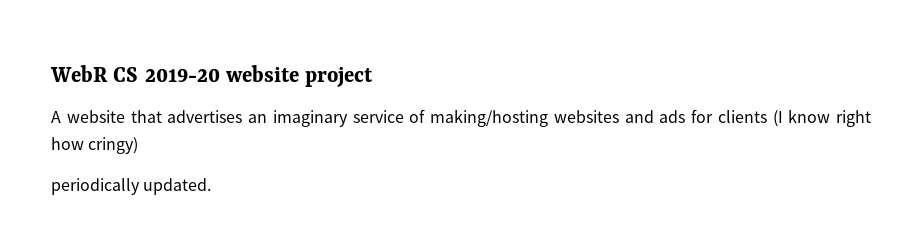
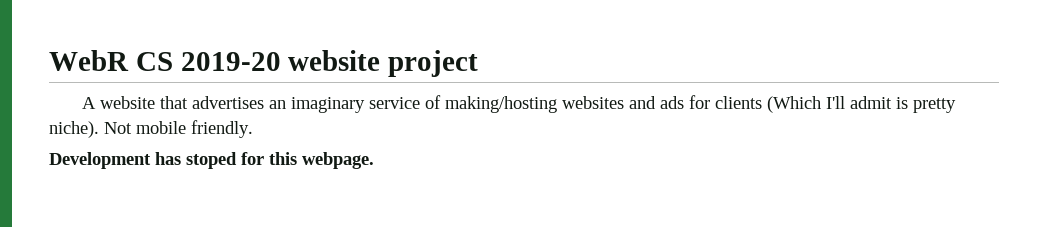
[772,109,871,127] [51,137,139,154] [51,178,212,195] (I know right how cringy) // periodically updated. -> [766,96,956,113] [49,120,253,138] [49,152,374,169] (Which I'll admit is pretty niche). Not mobile friendly. // Development has stoped for this webpage.

